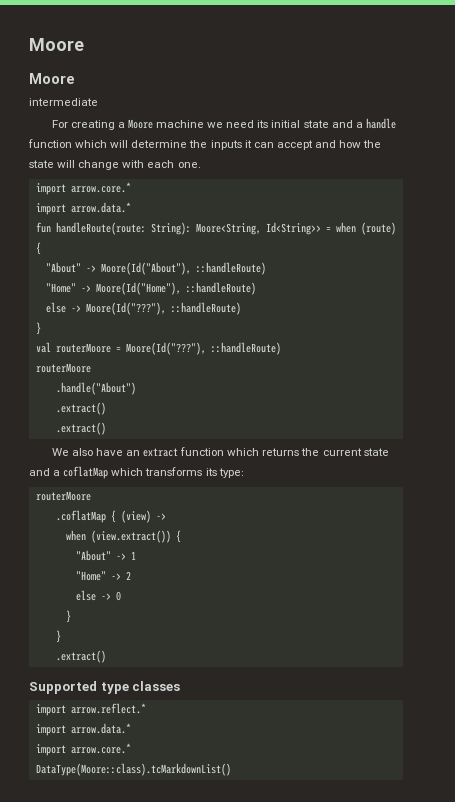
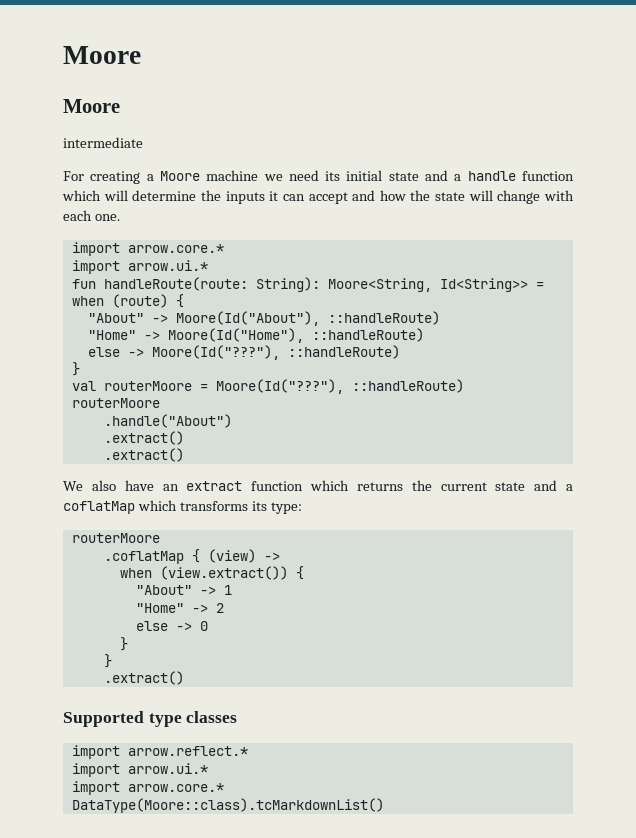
[70,202,131,213] arrow.data.* -> [127,260,208,271] arrow.ui.*
[70,723,131,734] arrow.data.* -> [127,763,208,774] arrow.ui.*

